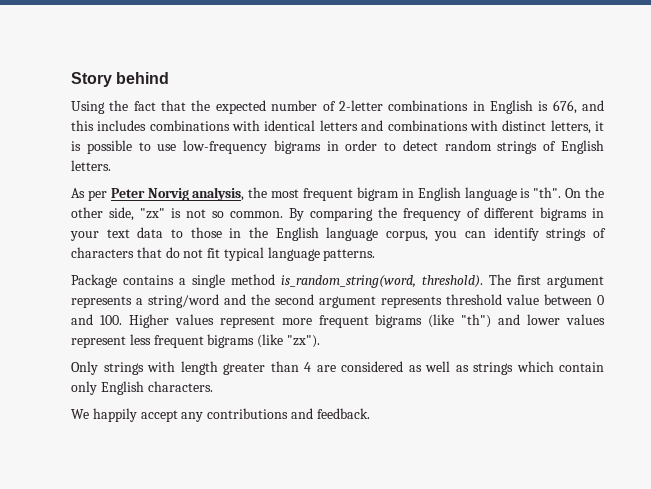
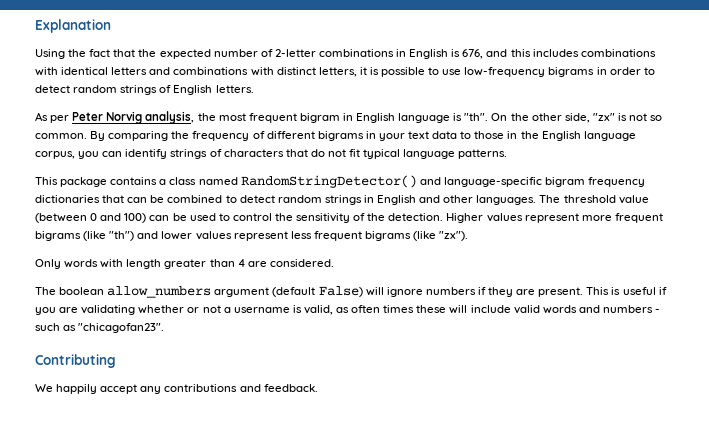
[71,72,170,87] Story behind -> [35,19,111,33] Explanation
[71,274,604,288] [71,294,442,308] Package contains a single method is_random_string(word, threshold). The first argument represents a string/word and the second argument represents -> [35,175,646,188] [35,195,561,205] This package contains a class named RandomStringDetector() and language-specific bigram frequency dictionaries that can be combined to detect random strings in English and other languages. The
[544,294,592,305] between -> [35,213,87,223] (between
[99,315,122,325] 100. -> [124,213,444,223] 100) can be used to control the sensitivity of the detection.
[103,362,144,375] strings -> [64,259,99,268] words
[341,361,604,375] [71,381,213,395] considered as well as strings which contain only English characters. -> [269,259,334,267] [35,286,667,298] [35,305,661,315] [35,323,165,333] [35,354,116,368] considered. // The boolean allow_numbers argument (default False) will ignore numbers if they are present. This is useful if you are validating whether or not a username is valid, as often times these will include valid words and numbers - such as "chicagofan23". // Contributing

